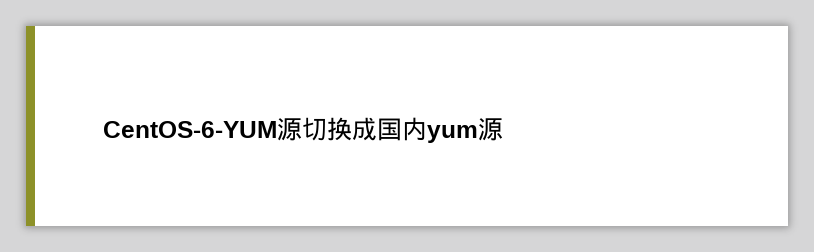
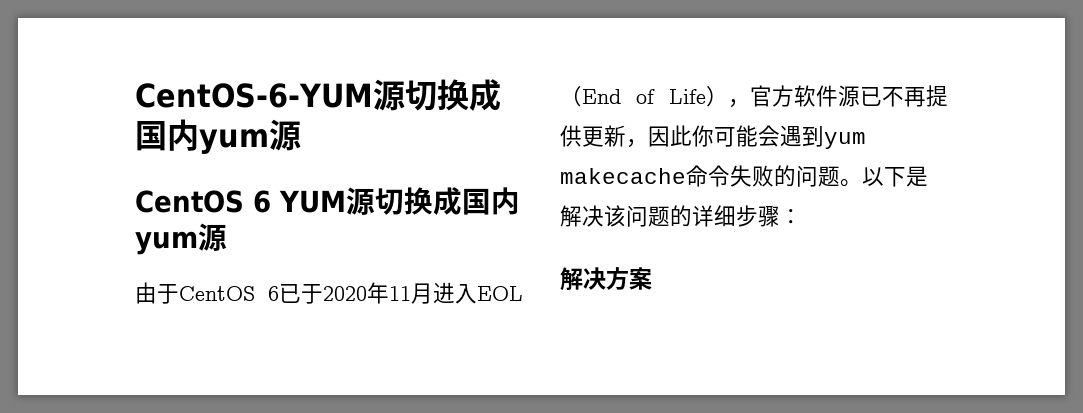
(503, 129) none -> [135,187,520,215] [135,223,227,255] [135,282,523,304] [560,85,948,108] [560,125,866,149] [560,165,928,187] [560,205,802,227] [560,267,652,291] // CentOS 6 YUM源切换成国内yum源 // 由于CentOS 6已于2020年11月进入EOL（End of Life），官方软件源已不再提供更新，因此你可能会遇到yum makecache命令失败的问题。以下是解决该问题的详细步骤： // 解决方案

